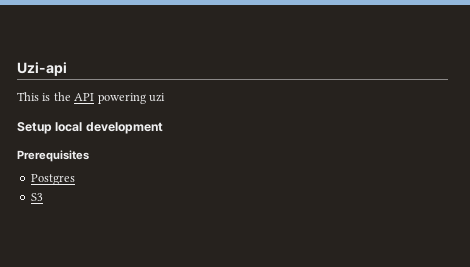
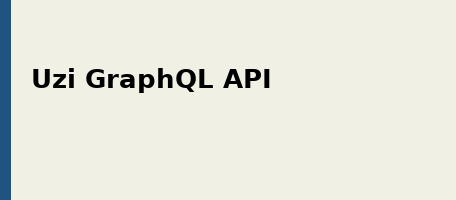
[17,62,67,76] [17,92,165,104] [17,122,163,134] [17,150,89,162] [30,174,75,185] [30,193,43,201] Uzi-api // This is the API powering uzi // Setup local development // Prerequisites // Postgres // S3 -> [31,68,272,93] Uzi GraphQL API

